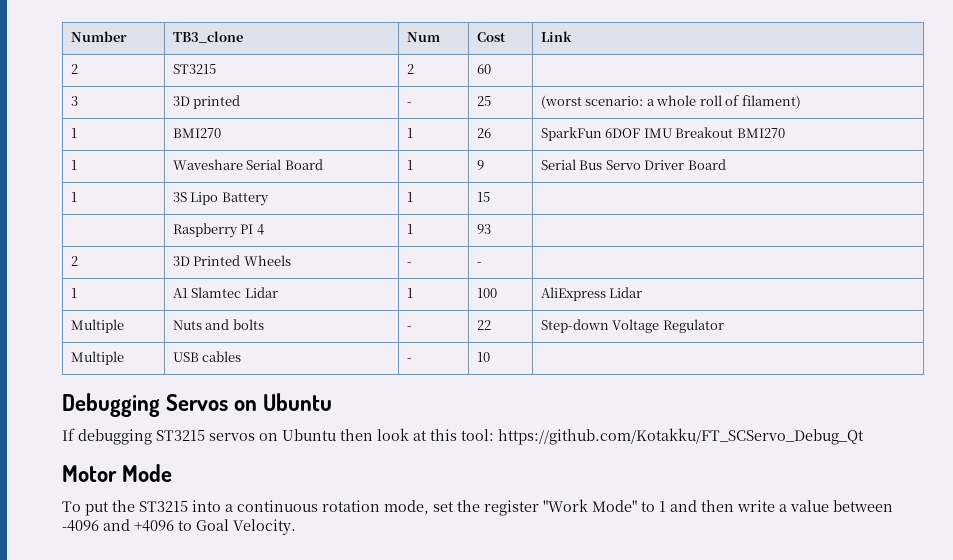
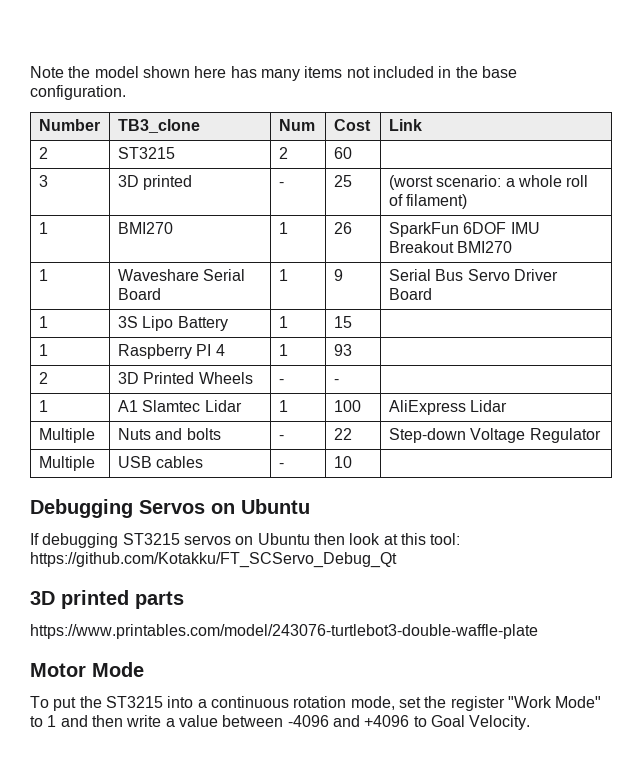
(70, 36) none -> [30,66,517,81] [30,85,126,100] Note the model shown here has many items not included in the base configuration. //
(490, 197) none -> [38,344,48,356] 1
(864, 436) none -> [30,590,184,609] [30,624,538,639] // 3D printed parts // https://www.printables.com/model/243076-turtlebot3-double-waffle-plate

